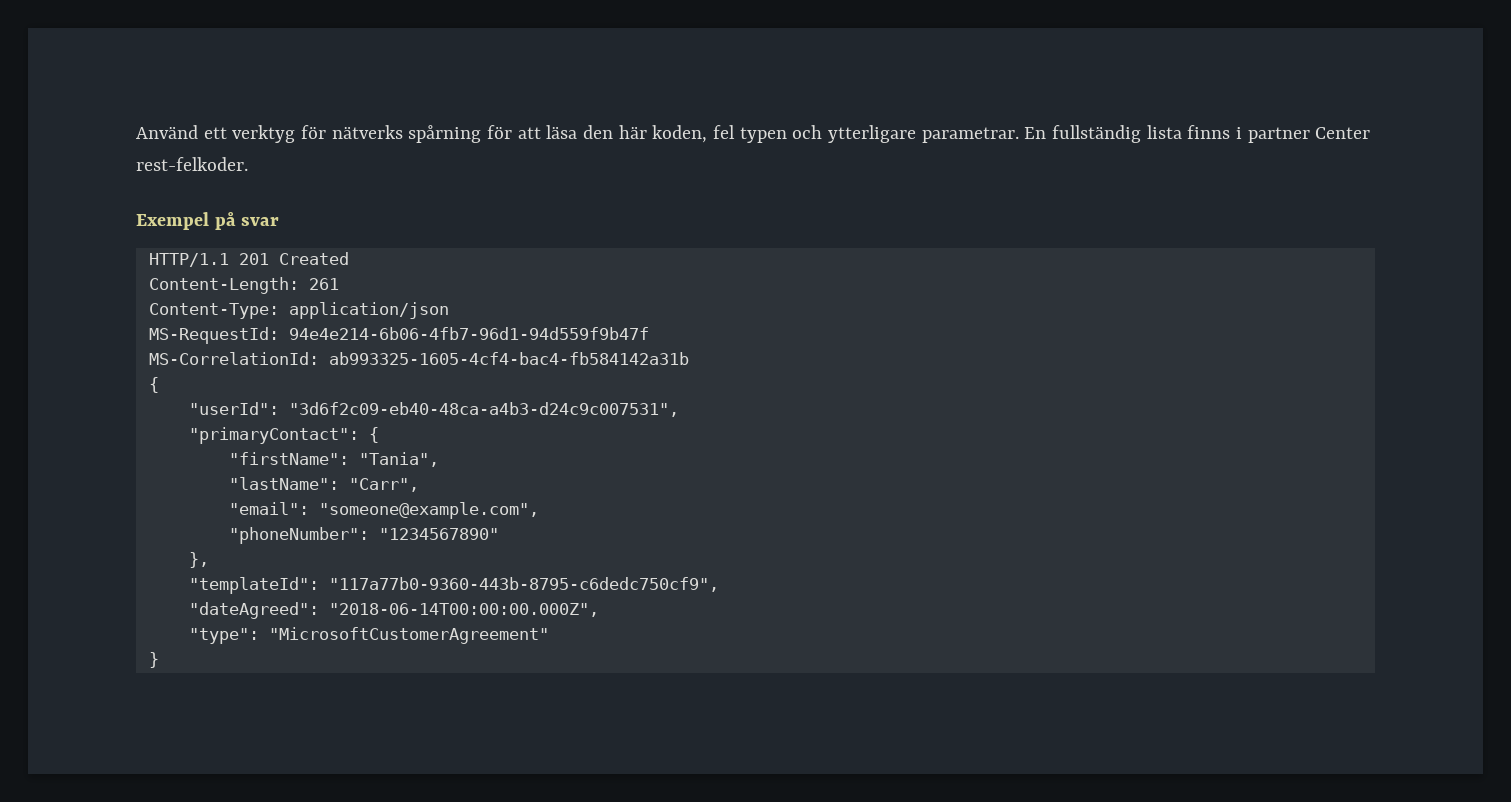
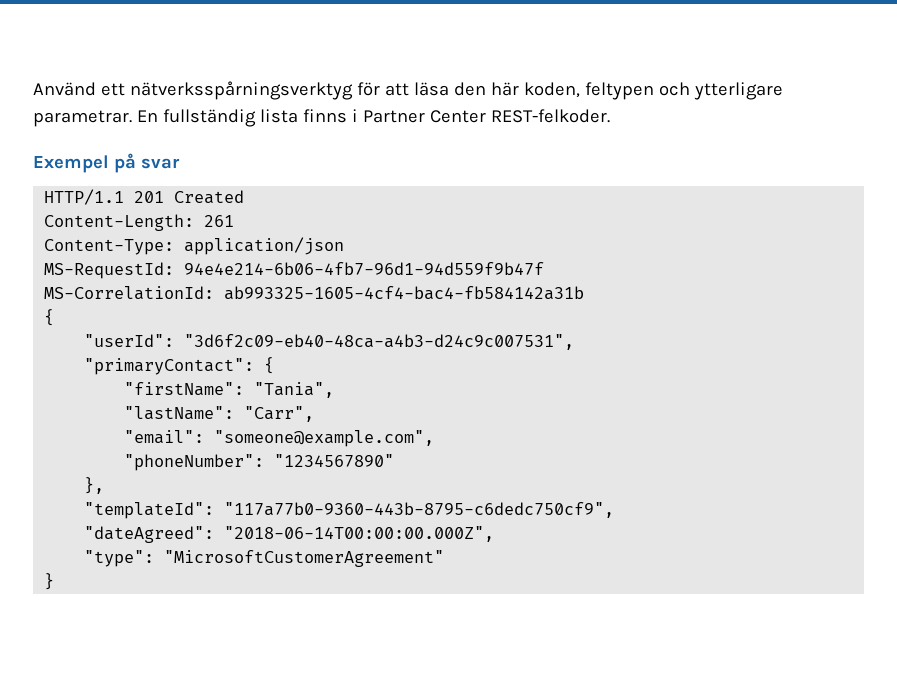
[232,125,482,143] verktyg för nätverks spårning -> [129,81,353,100] nätverksspårningsverktyg
[713,125,787,143] fel typen -> [584,82,654,100] feltypen
[1247,127,1371,143] [136,157,248,171] partner Center rest-felkoder. -> [362,109,610,123] Partner Center REST-felkoder.

